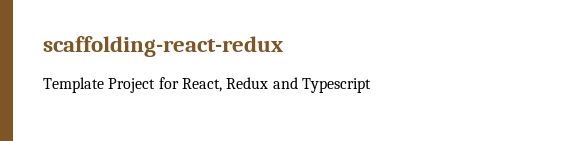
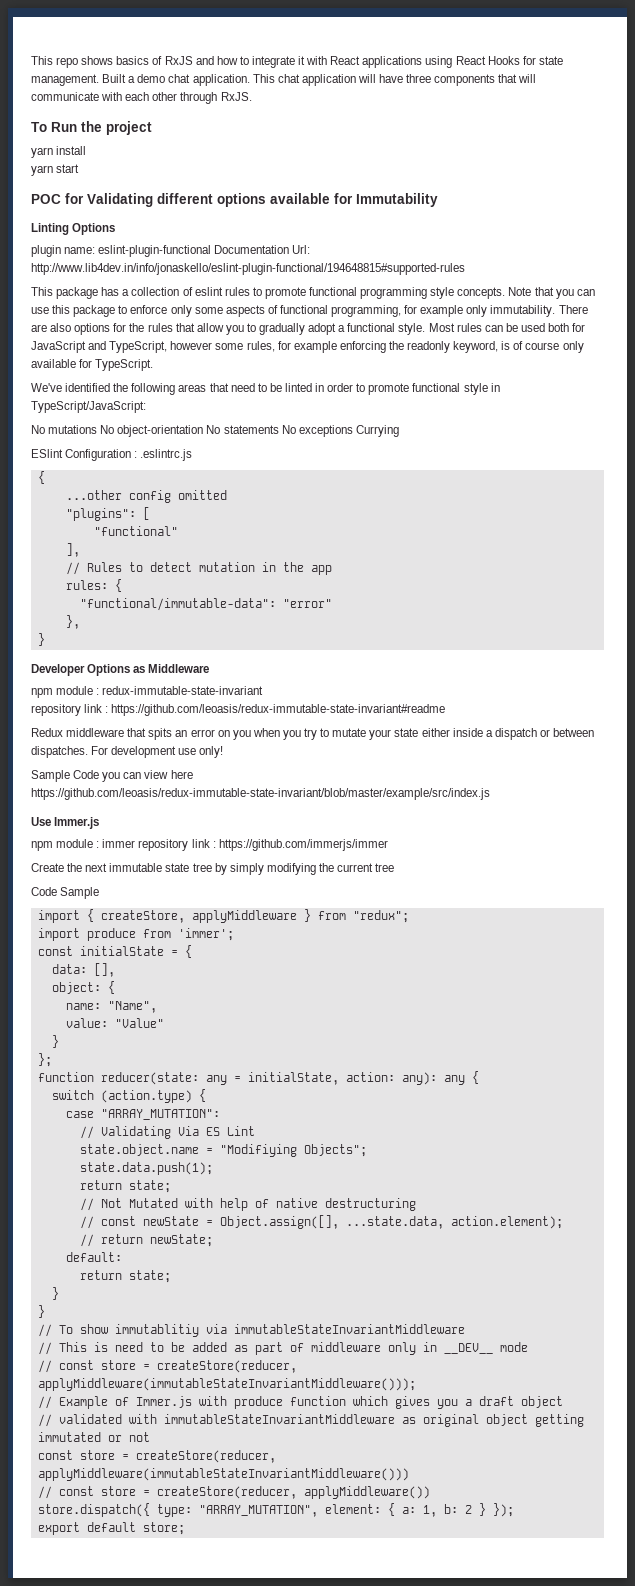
[43,36,283,57] [43,77,371,93] scaffolding-react-redux // Template Project for React, Redux and Typescript -> [31,56,563,68] [31,74,537,86] [31,92,252,104] [31,121,152,135] [31,146,87,158] [31,164,80,176] [31,193,438,207] [31,223,116,235] [31,245,311,257] [31,263,465,275] [31,287,595,299] [31,305,588,317] [31,323,586,335] [31,341,584,353] [31,359,154,371] [31,383,500,395] [31,401,146,413] [31,425,399,437] [31,449,193,461] [37,471,45,484] [65,490,227,503] [65,507,150,521] [93,526,178,536] [65,543,80,557] [65,562,332,575] [65,579,122,592] [79,598,332,611] [65,615,80,629] [37,633,45,646] [31,664,210,676] [31,686,264,698] [31,704,446,716] [31,728,595,740] [31,746,224,758] [31,770,193,782] [31,788,490,800] [31,817,100,829] [31,839,388,851] [31,863,395,875] [31,887,100,899] [37,909,409,923] [37,928,234,941] [37,945,192,958] [51,963,115,977] [51,981,115,994] [65,1001,157,1013] [65,1018,164,1028] [51,1035,59,1048] [37,1053,52,1067] [37,1071,479,1085] [51,1089,206,1103] [65,1109,220,1120] [79,1126,255,1139] [79,1144,367,1157] [79,1162,213,1175] [79,1180,171,1193] [79,1198,416,1211] [79,1215,563,1229] [79,1234,213,1247] [65,1252,122,1262] [79,1270,171,1283] [51,1287,59,1300] [37,1305,45,1318] [37,1324,465,1337] [37,1342,528,1355] [37,1360,297,1373] [37,1378,416,1391] [37,1396,563,1409] [37,1414,584,1427] [37,1432,150,1442] [37,1450,276,1463] [37,1468,409,1481] [37,1486,430,1499] [37,1503,514,1517] [37,1522,185,1535] This repo shows basics of RxJS and how to integrate it with React applications using React Hooks for state management. Built a demo chat application. This chat application will have three components that will communicate with each other through RxJS. // To Run the project // yarn install // yarn start // POC for Validating different options available for Immutability // Linting Options // plugin name: eslint-plugin-functional Documentation Url: http://www.lib4dev.in/info/jonaskello/eslint-plugin-functional/194648815#supported-rules // This package has a collection of eslint rules to promote functional programming style concepts. Note that you can use this package to enforce only some aspects of functional programming, for example only immutability. There are also options for the rules that allow you to gradually adopt a functional style. Most rules can be used both for JavaScript and TypeScript, however some rules, for example enforcing the readonly keyword, is of course only available for TypeScript. // We've identified the following areas that need to be linted in order to promote functional style in TypeScript/JavaScript: // No mutations No object-orientation No statements No exceptions Currying // ESlint Configuration : .eslintrc.js // { // ...other config omitted // "plugins": [ // "functional" // ], // // Rules to detect mutation in the app // rules: { // "functional/immutable-data": "error" // }, // } // Developer Options as Middleware // npm module : redux-immutable-state-invariant // repository link : https://github.com/leoasis/redux-immutable-state-invariant#readme // Redux middleware that spits an error on you when you try to mutate your state either inside a dispatch or between dispatches. For development use only! // Sample Code you can view here https://github.com/leoasis/redux-immutable-state-invariant/blob/master/example/src/index.js // Use Immer.js // npm module : immer repository link : https://github.com/immerjs/immer // Create the next immutable state tree by simply modifying the current tree // Code Sample // import { createStore, applyMiddleware } from "redux"; // import produce from 'immer'; // const initialState = { // data: [], // object: { // name: "Name", // value: "Value" // } // }; // function reducer(state: any = initialState, action: any): any { // switch (action.type) { // case "ARRAY_MUTATION": // // Validating Via ES Lint // state.object.name = "Modifiying Objects"; // state.data.push(1); // return state; // // Not Mutated with help of native destructuring // // const newState = Object.assign([], ...state.data, action.element); // // return newState; // default: // return state; // } // } // // To show immutablitiy via immutableStateInvariantMiddleware // // This is need to be added as part of middleware only in __DEV__ mode // // const store = createStore(reducer, applyMiddleware(immutableStateInvariantMiddleware())); // // Example of Immer.js with produce function which gives you a draft object // // validated with immutableStateInvariantMiddleware as original object getting immutated or not // const store = createStore(reducer, applyMiddleware(immutableStateInvariantMiddleware())) // // const store = createStore(reducer, applyMiddleware()) // store.dispatch({ type: "ARRAY_MUTATION", element: { a: 1, b: 2 } }); // export default store;

